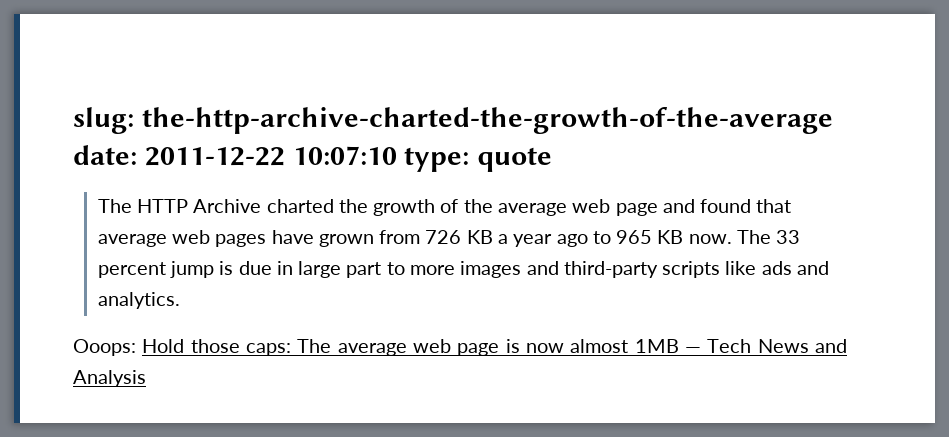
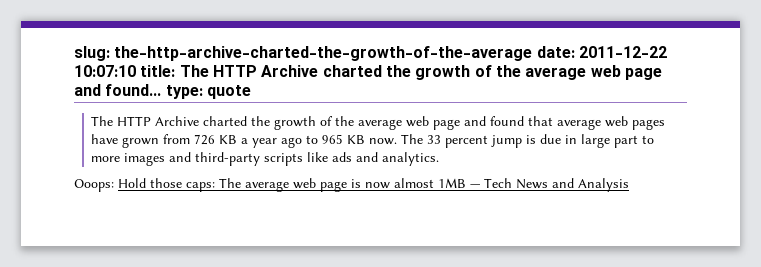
(397, 155) none -> [140,65,662,80] [74,84,162,96] title: The HTTP Archive charted the growth of the average web page and found...

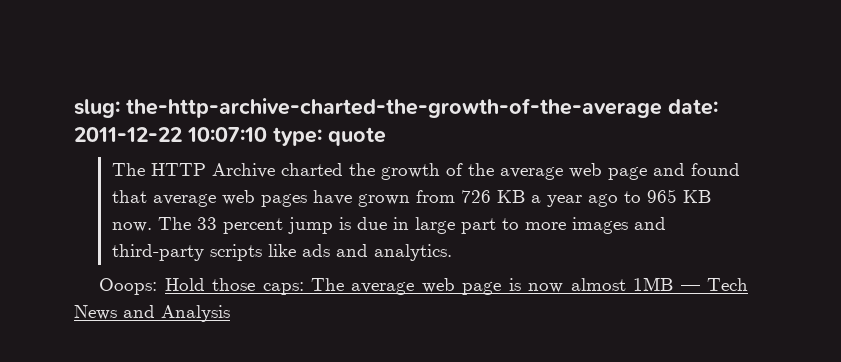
[140,65,662,80] [74,84,162,96] title: The HTTP Archive charted the growth of the average web page and found... -> (267, 134) none

